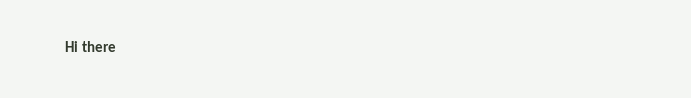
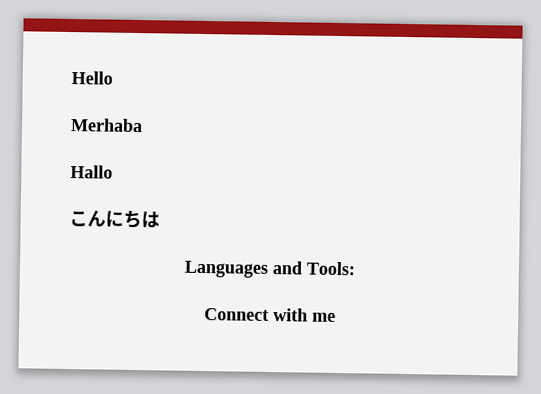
[65,41,116,52] Hi there -> [71,71,113,85] [70,118,143,133] [70,165,113,179] [69,209,160,229] [184,260,356,278] [203,308,336,322] Hello // Merhaba // Hallo // こんにちは // Languages and Tools: // Connect with me

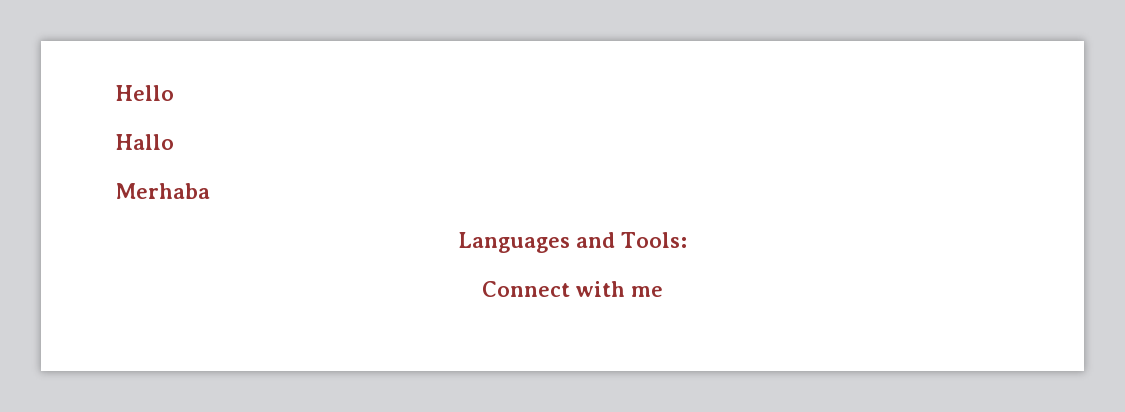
[70,118,143,133] // Merhaba -> (174, 93) none
[69,209,160,229] こんにちは -> [116,183,210,199] Merhaba

